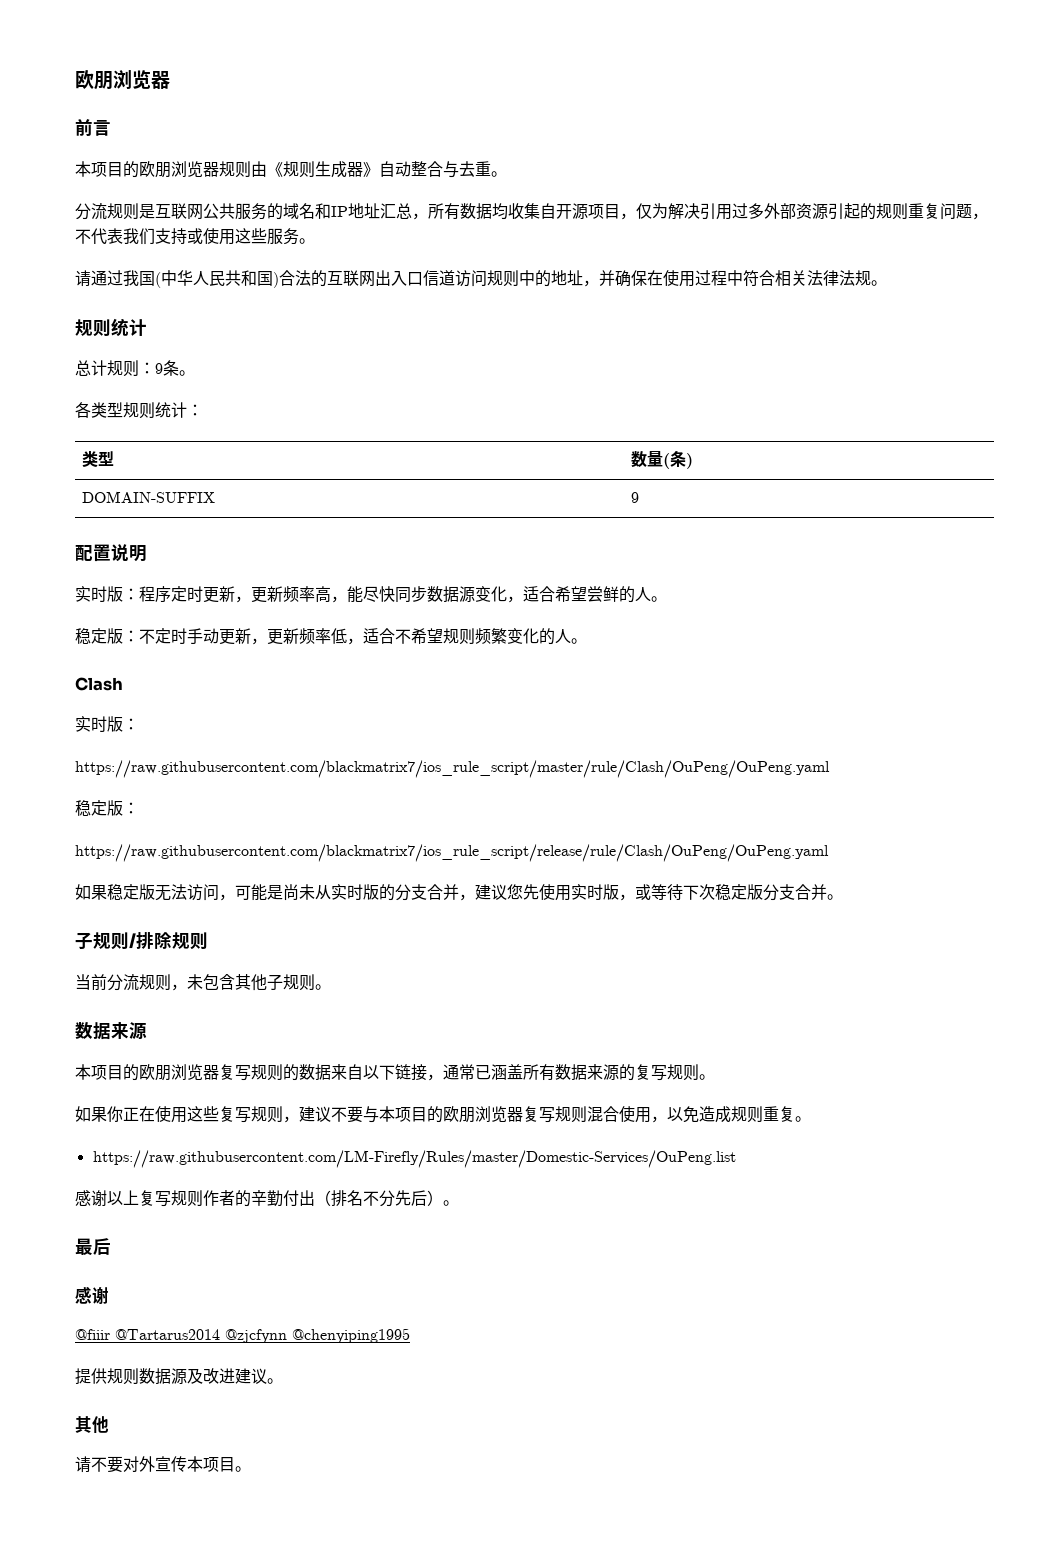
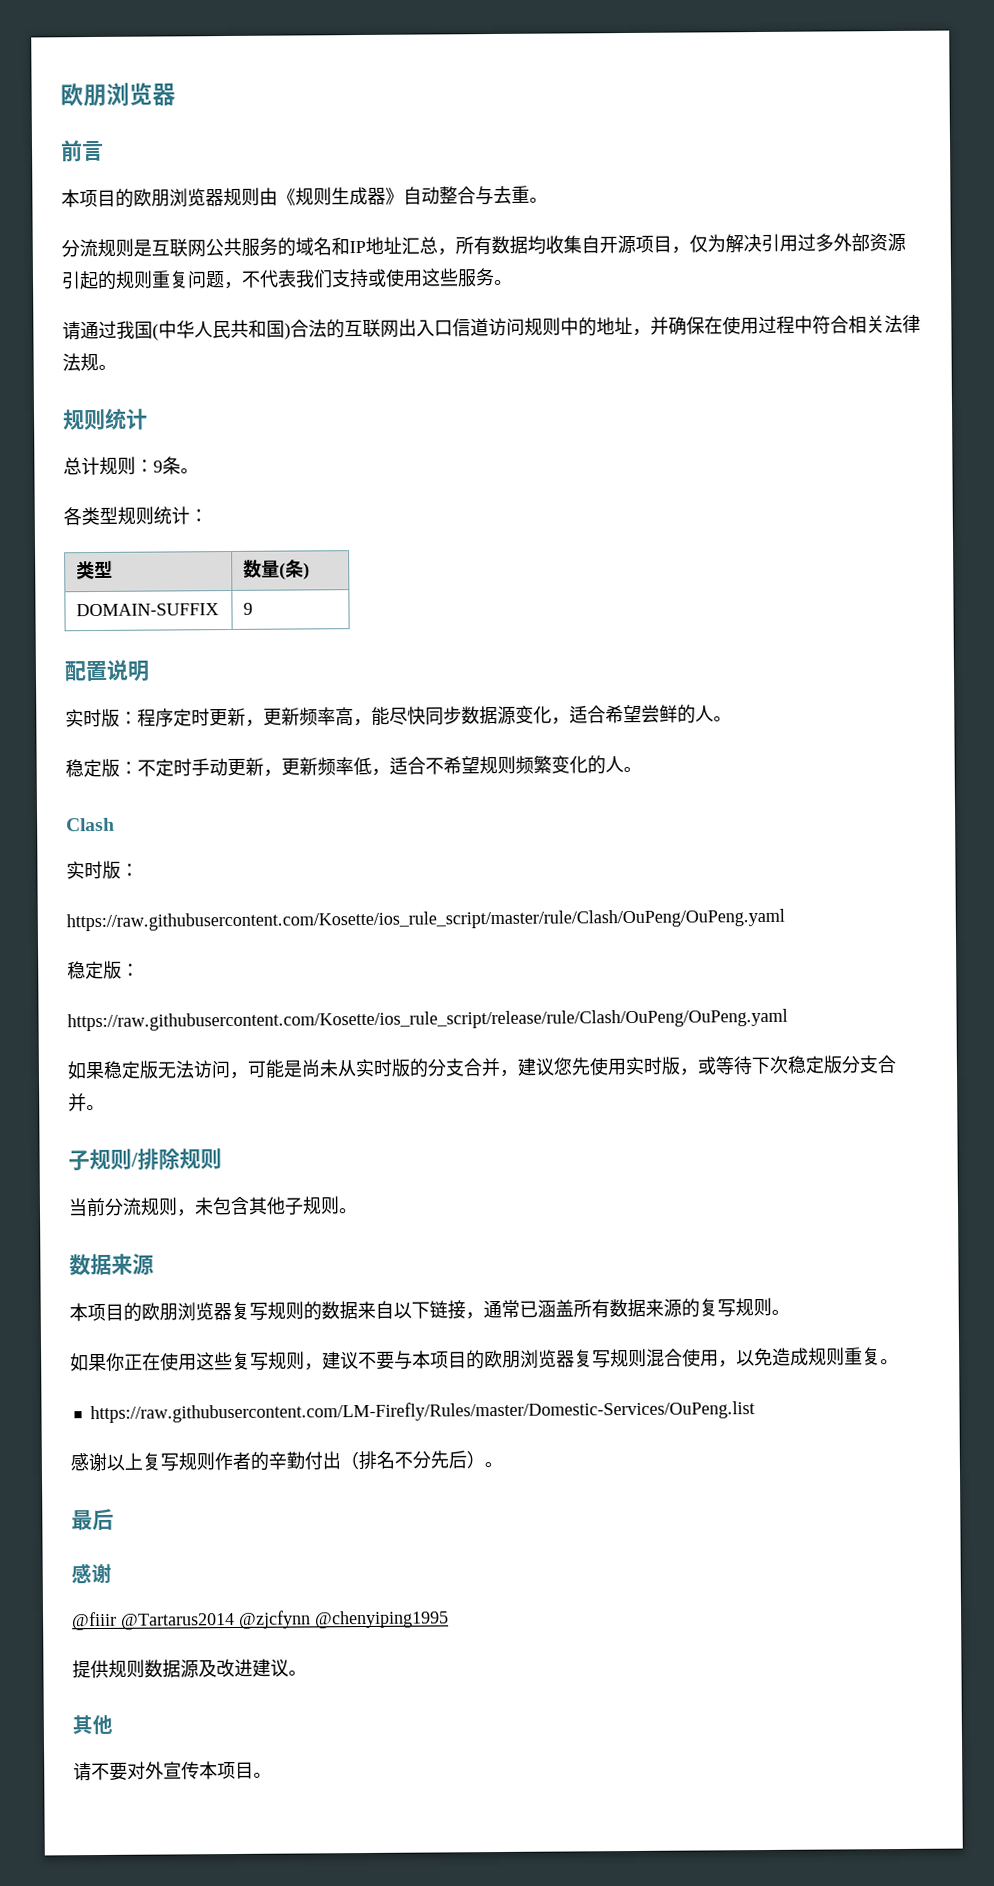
[75,760,830,778] https://raw.githubusercontent.com/blackmatrix7/ios_rule_script/master/rule/Clash/OuPeng/OuPeng.yaml -> [66,908,785,932] https://raw.githubusercontent.com/Kosette/ios_rule_script/master/rule/Clash/OuPeng/OuPeng.yaml
[75,844,829,862] https://raw.githubusercontent.com/blackmatrix7/ios_rule_script/release/rule/Clash/OuPeng/OuPeng.yaml -> [67,1008,788,1032] https://raw.githubusercontent.com/Kosette/ios_rule_script/release/rule/Clash/OuPeng/OuPeng.yaml

